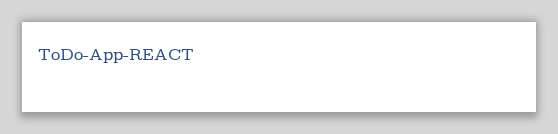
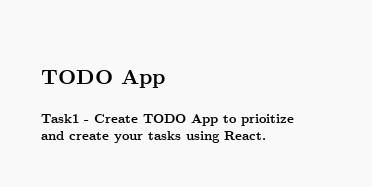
[38,49,194,63] ToDo-App-REACT -> [41,69,165,88] [41,114,294,126] [41,131,266,143] TODO App // Task1 - Create TODO App to prioitize and create your tasks using React.

